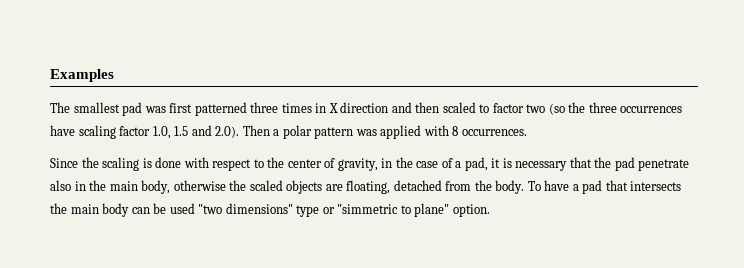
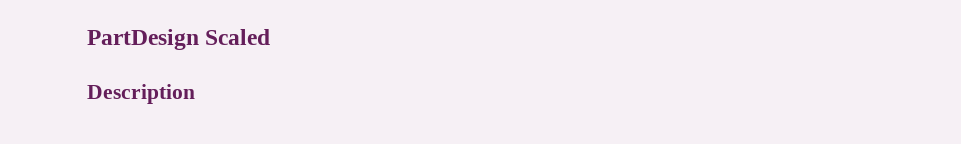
[50,69,114,82] [50,102,683,116] [50,125,527,139] [50,157,690,171] [50,180,682,194] [50,203,490,217] Examples // The smallest pad was first patterned three times in X direction and then scaled to factor two (so the three occurrences have scaling factor 1.0, 1.5 and 2.0). Then a polar pattern was applied with 8 occurrences. // Since the scaling is done with respect to the center of gravity, in the case of a pad, it is necessary that the pad penetrate also in the main body, otherwise the scaled objects are floating, detached from the body. To have a pad that intersects the main body can be used "two dimensions" type or "simmetric to plane" option. -> [87,29,271,50] [87,84,195,104] PartDesign Scaled // Description

